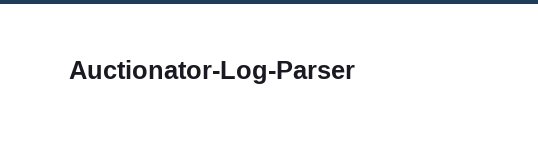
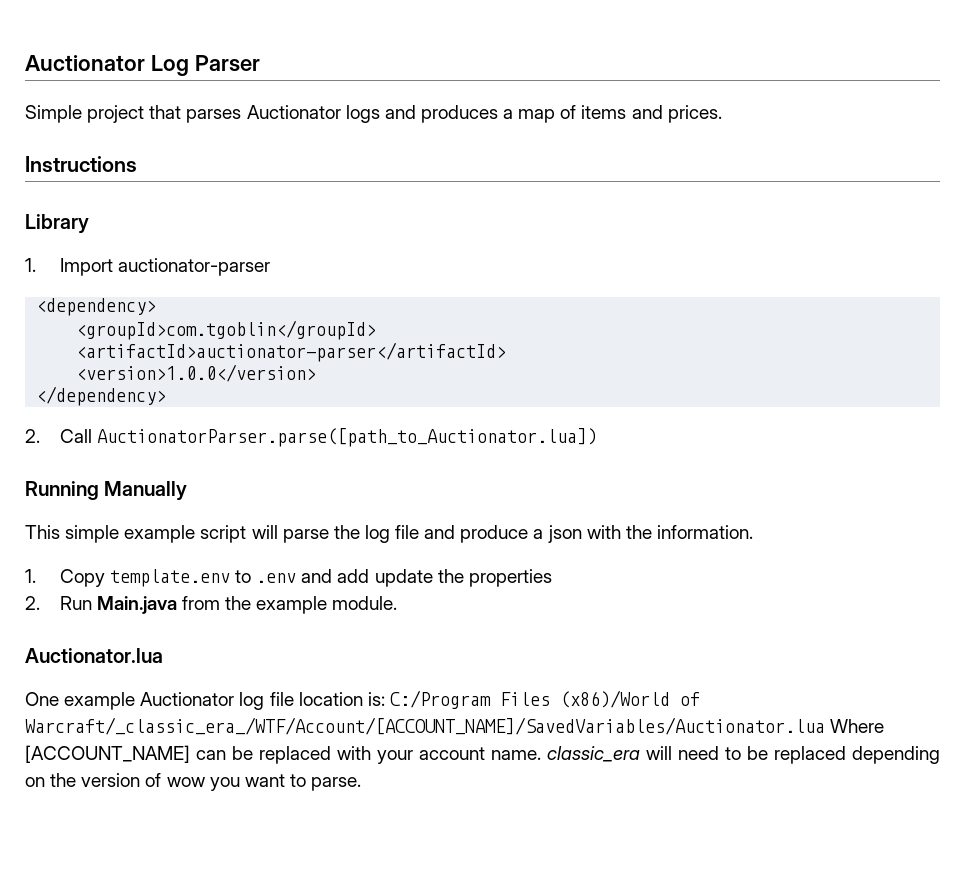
[69,60,355,84] Auctionator-Log-Parser -> [25,55,260,76] [25,105,722,123] [25,156,137,172] [25,214,89,234] [25,258,270,276] [36,298,157,316] [76,320,377,340] [76,342,507,362] [76,364,317,382] [36,386,167,406] [25,428,597,447] [25,481,188,501] [25,525,753,543] [25,569,552,587] [25,596,398,614] [25,648,163,663] [25,690,700,710] [25,717,885,735] [25,745,940,764] [25,773,362,791] Auctionator Log Parser // Simple project that parses Auctionator logs and produces a map of items and prices. // Instructions // Library // 1. Import auctionator-parser // <dependency> // <groupId>com.tgoblin</groupId> // <artifactId>auctionator-parser</artifactId> // <version>1.0.0</version> // </dependency> // 2. Call AuctionatorParser.parse([path_to_Auctionator.lua]) // Running Manually // This simple example script will parse the log file and produce a json with the information. // 1. Copy template.env to .env and add update the properties // 2. Run Main.java from the example module. // Auctionator.lua // One example Auctionator log file location is: C:/Program Files (x86)/World of Warcraft/_classic_era_/WTF/Account/[ACCOUNT_NAME]/SavedVariables/Auctionator.lua Where [ACCOUNT_NAME] can be replaced with your account name. classic_era will need to be replaced depending on the version of wow you want to parse.

